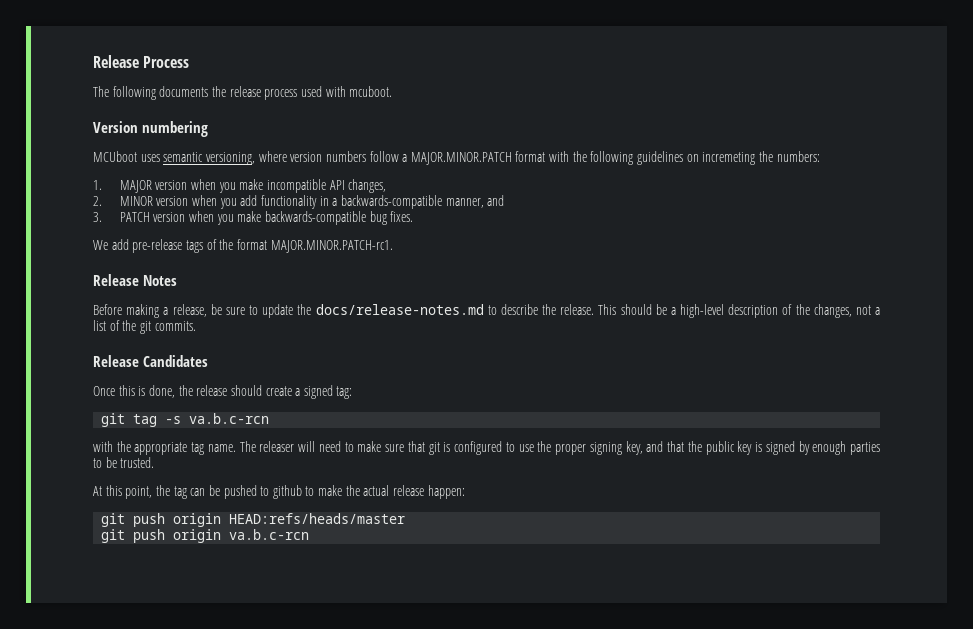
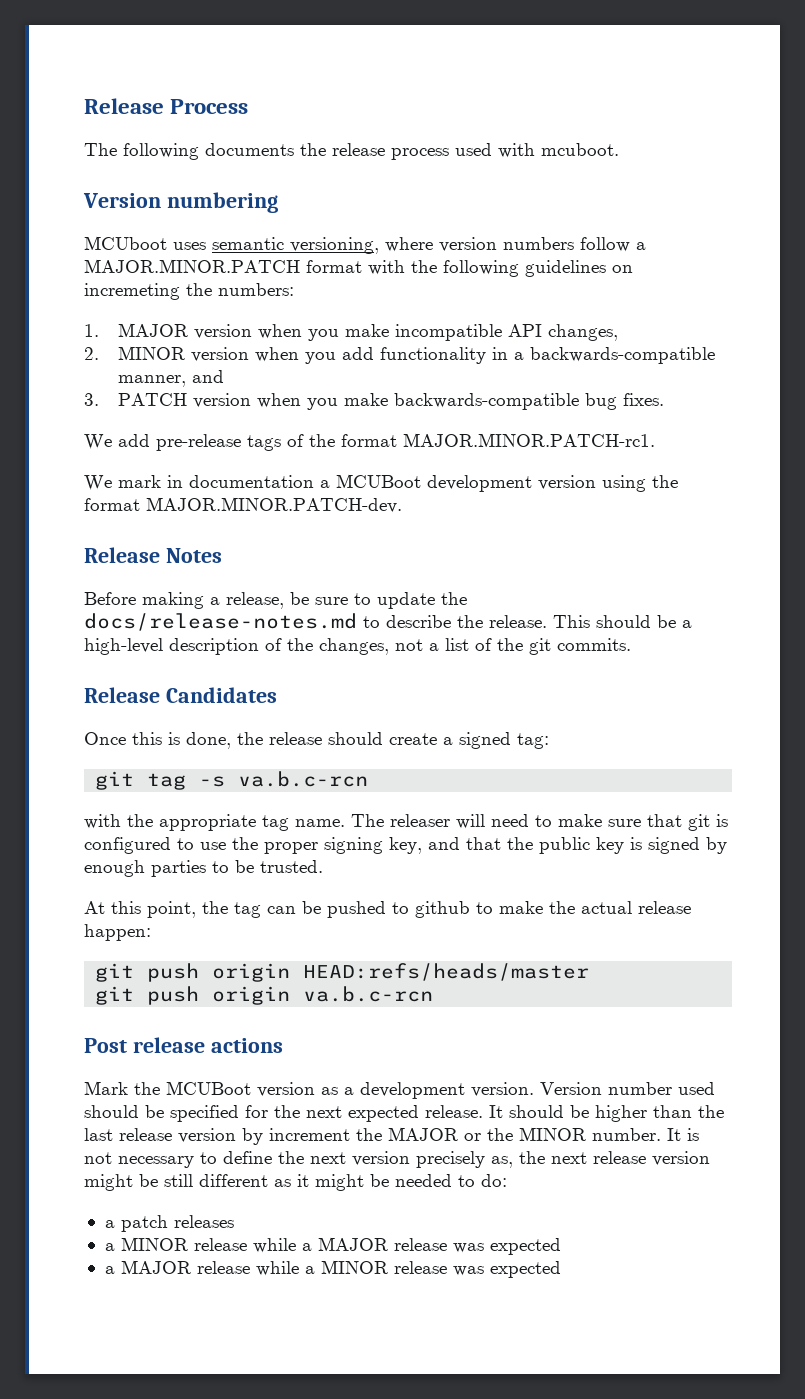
(393, 246) none -> [84,474,678,492] [84,497,402,513] // We mark in documentation a MCUBoot development version using the format MAJOR.MINOR.PATCH-dev.
(310, 534) none -> [84,1037,283,1053] [84,1081,715,1099] [84,1105,724,1122] [84,1127,699,1145] [84,1151,710,1168] [84,1174,507,1191] [104,1215,234,1232] [104,1237,561,1255] [104,1260,561,1278] // Post release actions // Mark the MCUBoot version as a development version. Version number used should be specified for the next expected release. It should be higher than the last release version by increment the MAJOR or the MINOR number. It is not necessary to define the next version precisely as, the next release version might be still different as it might be needed to do: // a patch releases // a MINOR release while a MAJOR release was expected // a MAJOR release while a MINOR release was expected

